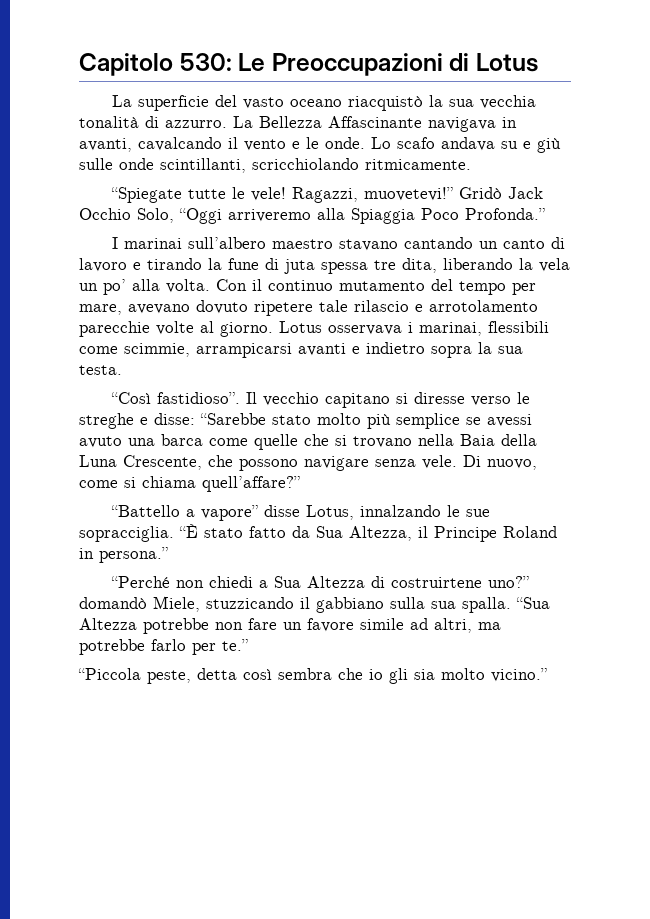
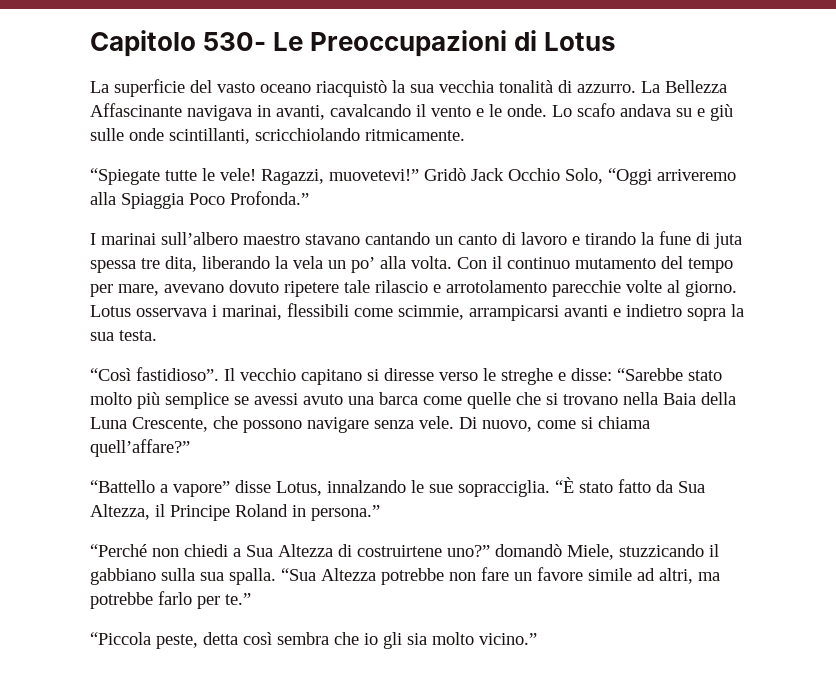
[179,53,232,71] 530: -> [203,32,267,51] 530-

